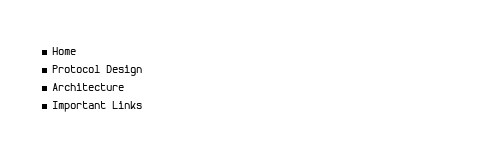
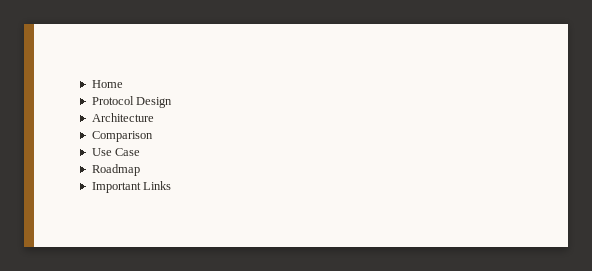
(124, 87) none -> [91,131,153,142] [91,148,141,156] [91,164,140,176] // Comparison // Use Case // Roadmap

